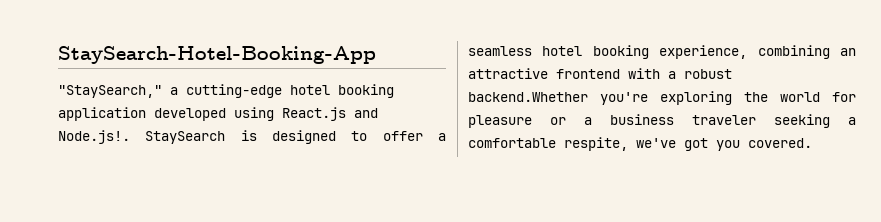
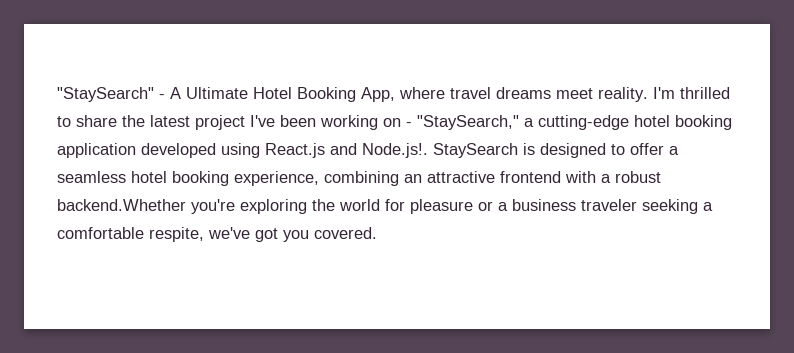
[58,46,376,64] StaySearch-Hotel-Booking-App // -> [57,87,730,102] [57,115,412,130] "StaySearch" - A Ultimate Hotel Booking App, where travel dreams meet reality. I'm thrilled to share the latest project I've been working on -

